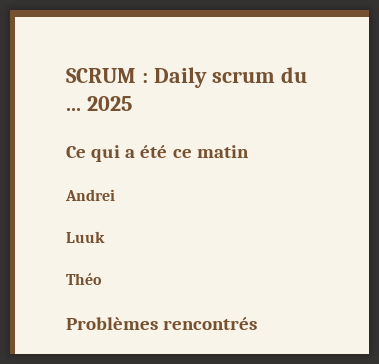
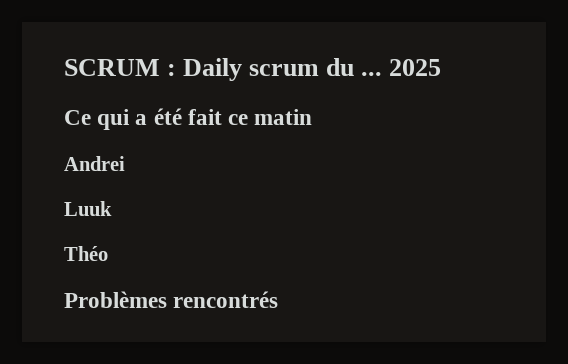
(168, 151) none -> [187,109,222,125] fait

